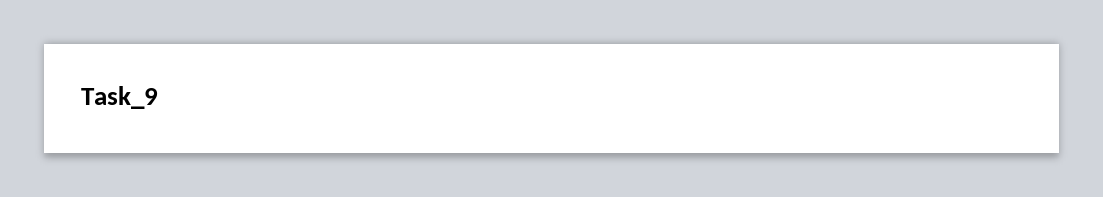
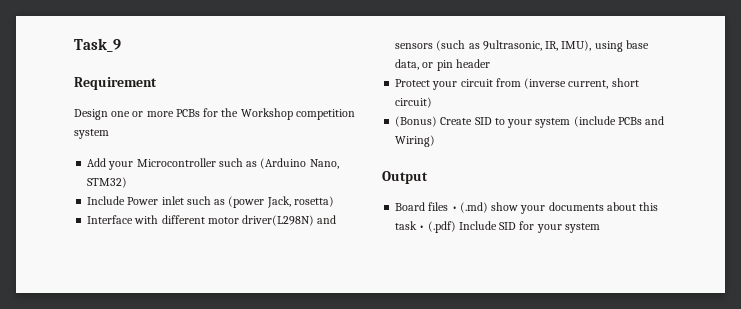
(158, 97) none -> [74,77,157,90] [74,108,355,120] [74,129,109,139] [87,158,339,170] [87,177,128,188] [87,196,334,208] [87,215,337,226] [395,40,649,52] [395,59,490,71] [395,78,639,90] [395,97,433,108] [395,116,665,128] [395,135,436,147] [382,171,428,184] [395,202,659,214] [395,221,600,233] // Requirement // Design one or more PCBs for the Workshop competition system // Add your Microcontroller such as (Arduino Nano, STM32) // Include Power inlet such as (power Jack, rosetta) // Interface with different motor driver(L298N) and sensors (such as 9ultrasonic, IR, IMU), using base data, or pin header // Protect your circuit from (inverse current, short circuit) // (Bonus) Create SID to your system (include PCBs and Wiring) // Output // Board files • (.md) show your documents about this task • (.pdf) Include SID for your system

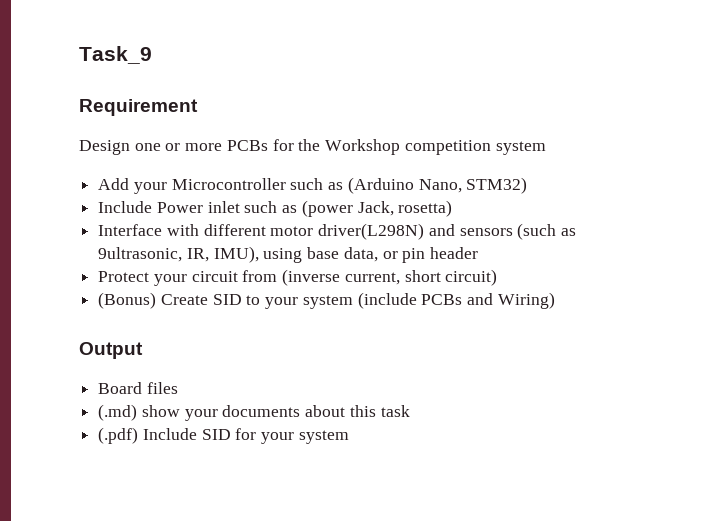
[451,206,457,211] • -> (178, 388) //
[419,225,425,230] • -> (410, 411) //

